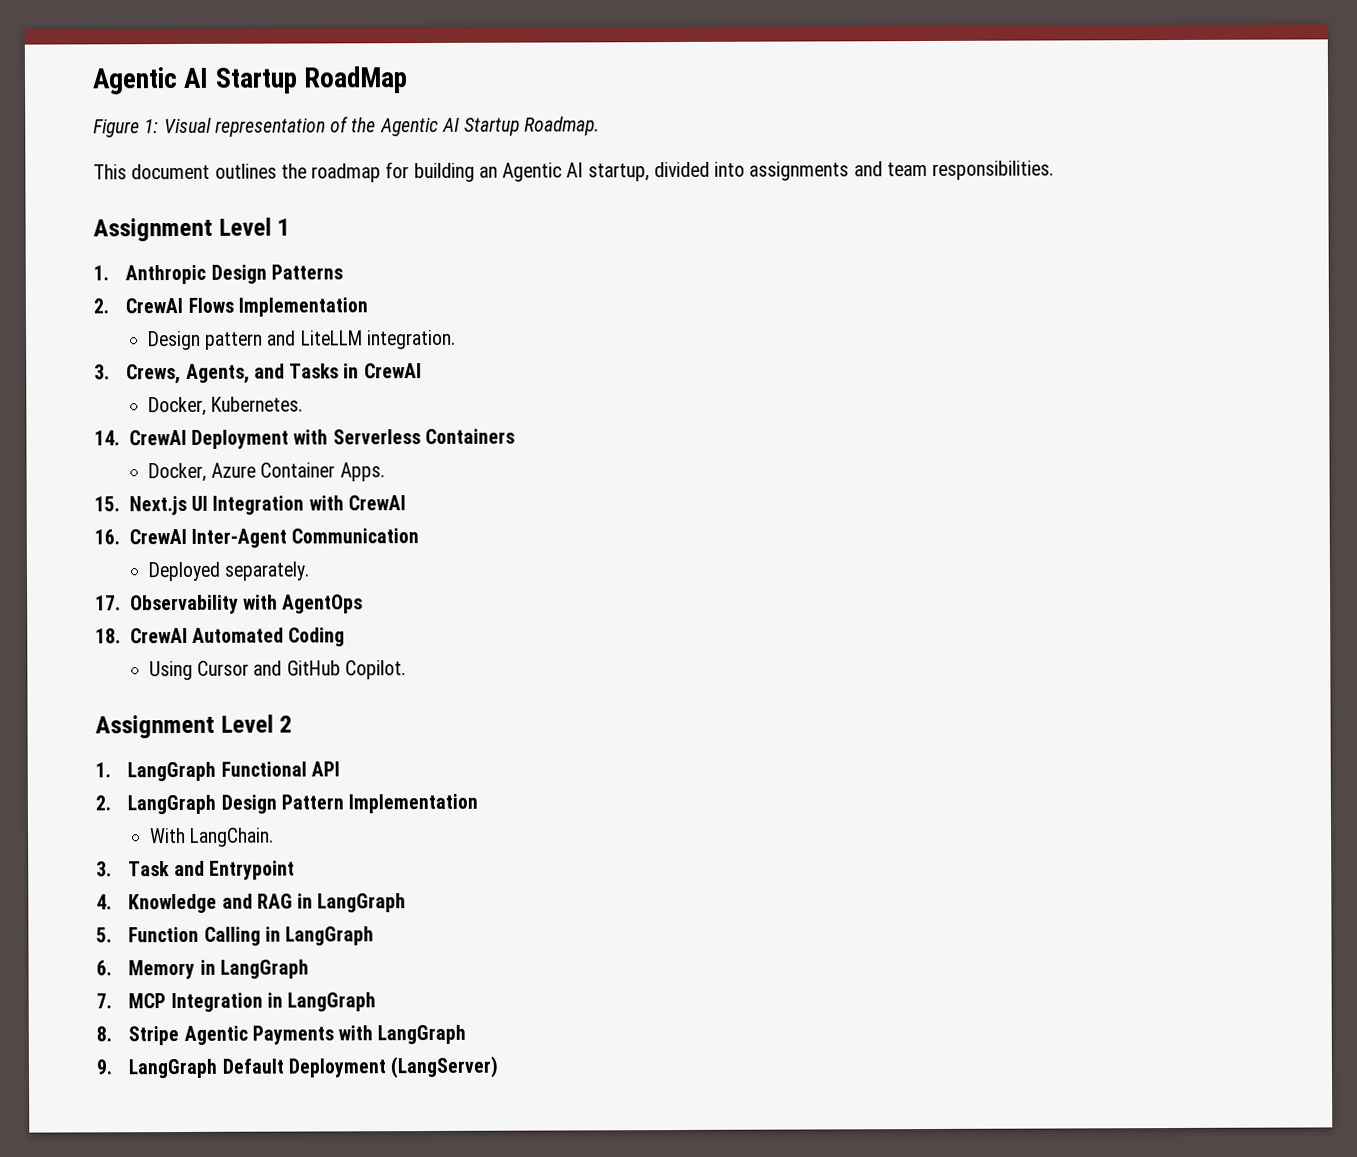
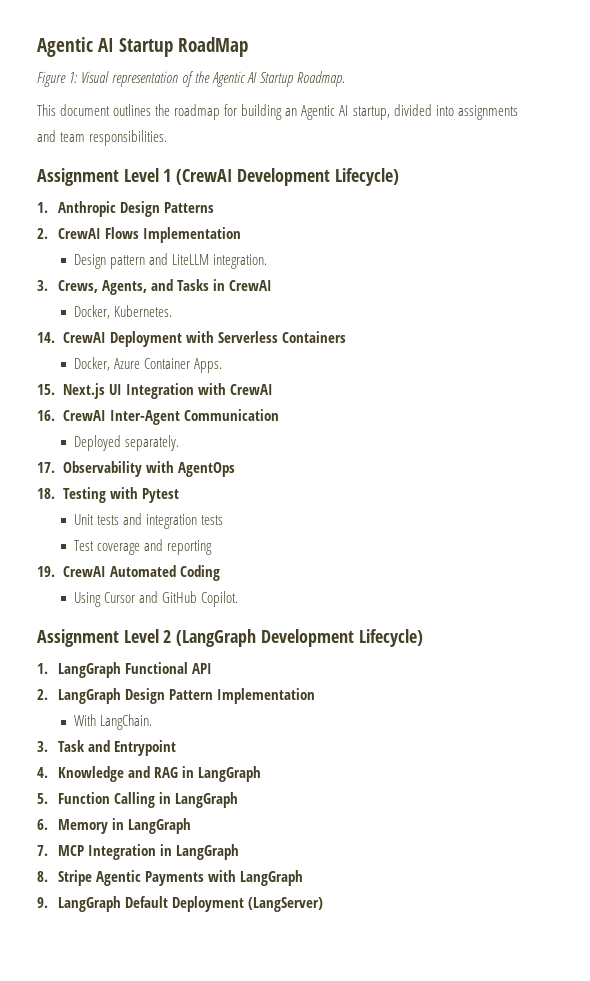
(291, 227) none -> [176,168,399,186] (CrewAI Development Lifecycle)
(121, 636) none -> [62,487,179,503] [74,513,224,529] [74,539,213,555] [37,566,55,577] Testing with Pytest // Unit tests and integration tests // Test coverage and reporting // 19.
(293, 724) none -> [176,629,423,647] (LangGraph Development Lifecycle)

